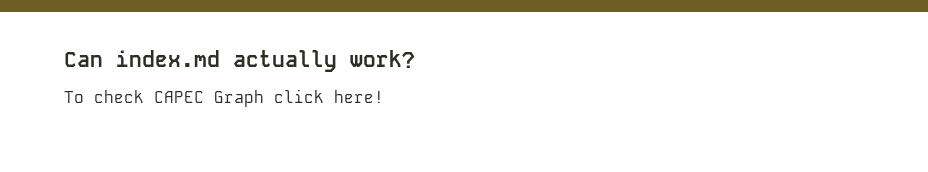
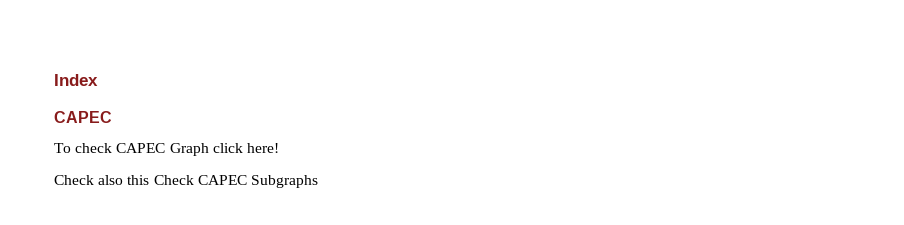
[64,50,415,72] Can index.md actually work? -> [54,74,98,86] [54,111,112,123] Index // CAPEC
(384, 96) none -> [54,175,318,188] // Check also this Check CAPEC Subgraphs

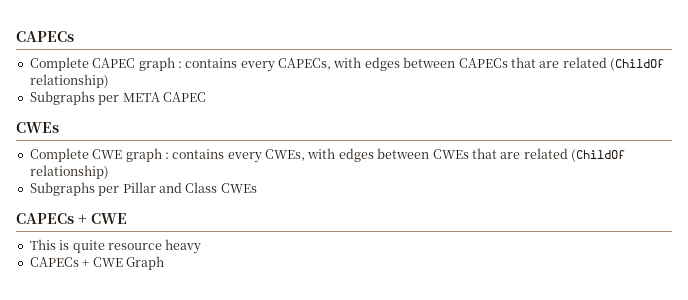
[54,74,98,86] [54,111,112,123] [54,143,279,156] [54,175,318,188] Index // CAPEC // To check CAPEC Graph click here! // Check also this Check CAPEC Subgraphs -> [16,31,74,42] [29,57,664,72] [29,74,109,88] [29,91,206,105] [16,122,59,133] [29,148,625,163] [29,165,109,179] [29,182,257,196] [16,213,127,224] [29,239,202,254] [29,256,164,270] CAPECs // Complete CAPEC graph : contains every CAPECs, with edges between CAPECs that are related (ChildOf relationship) // Subgraphs per META CAPEC // CWEs // Complete CWE graph : contains every CWEs, with edges between CWEs that are related (ChildOf relationship) // Subgraphs per Pillar and Class CWEs // CAPECs + CWE // This is quite resource heavy // CAPECs + CWE Graph

